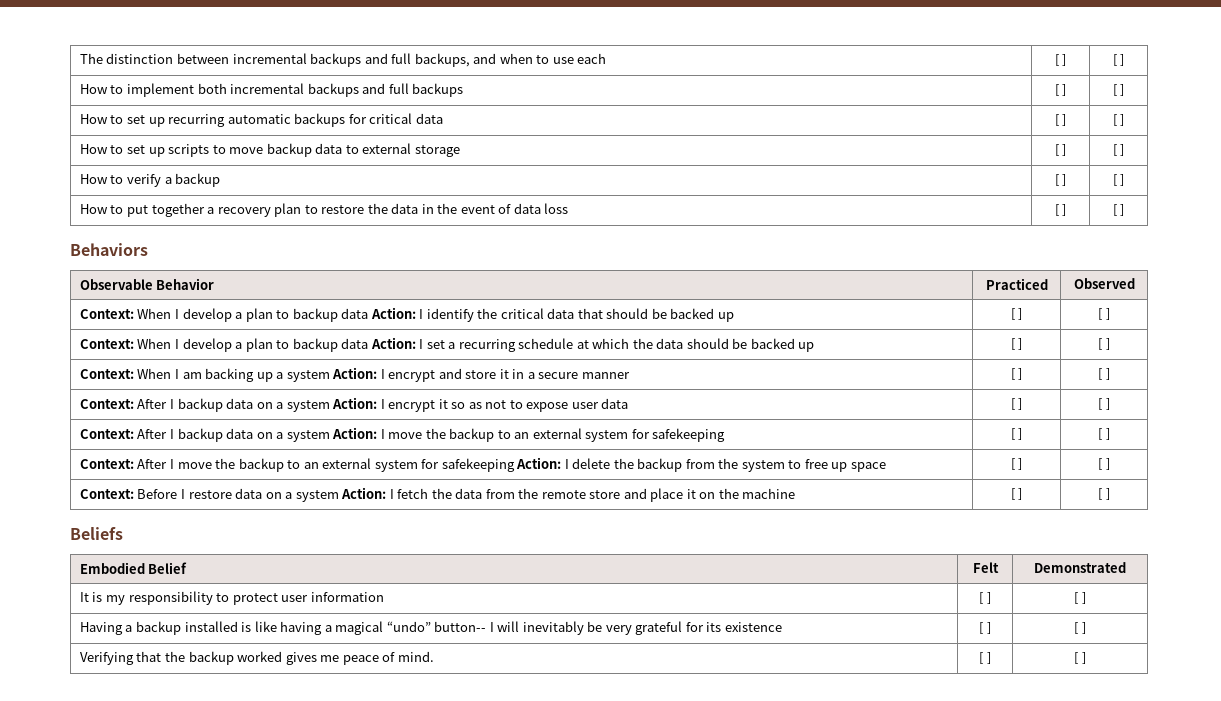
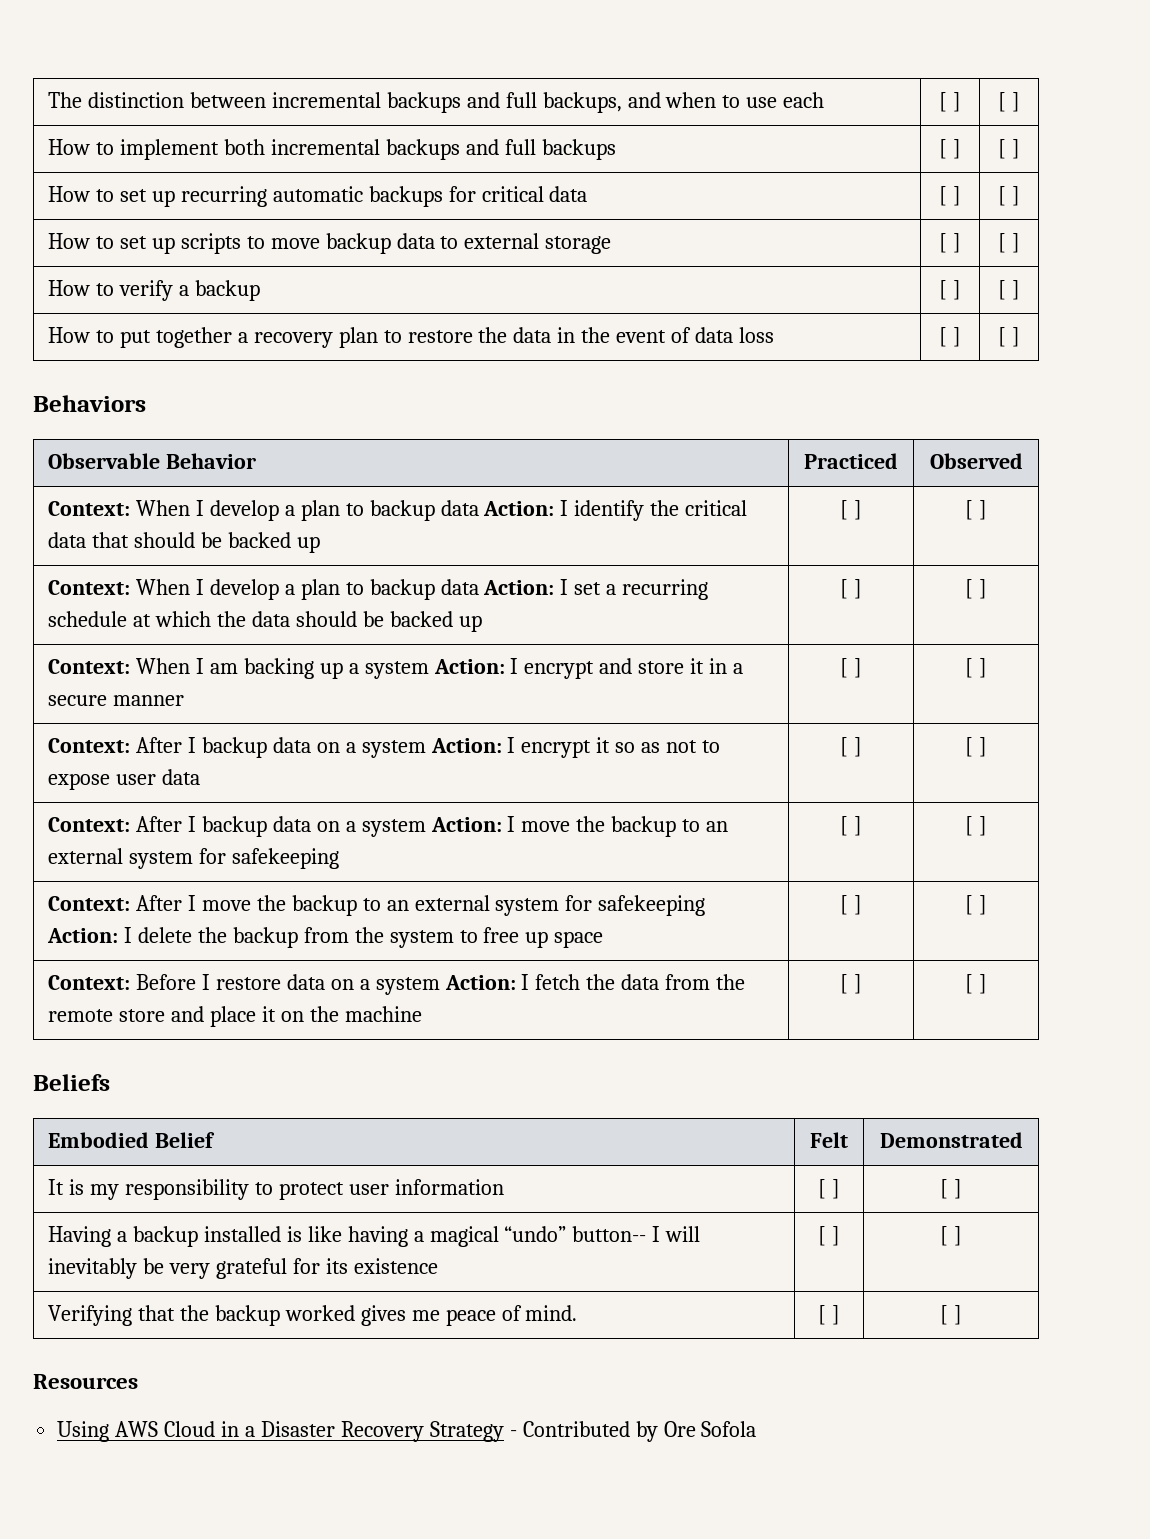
(1086, 658) none -> [33,1374,138,1389] [57,1421,757,1442] // Resources // Using AWS Cloud in a Disaster Recovery Strategy - Contributed by Ore Sofola

